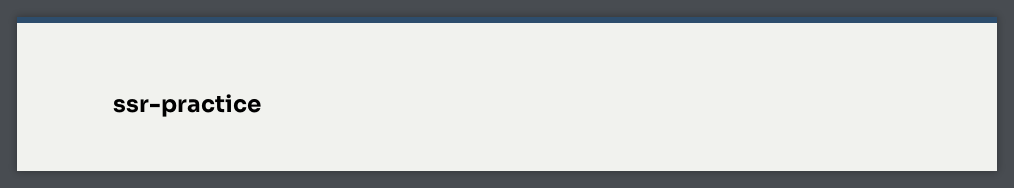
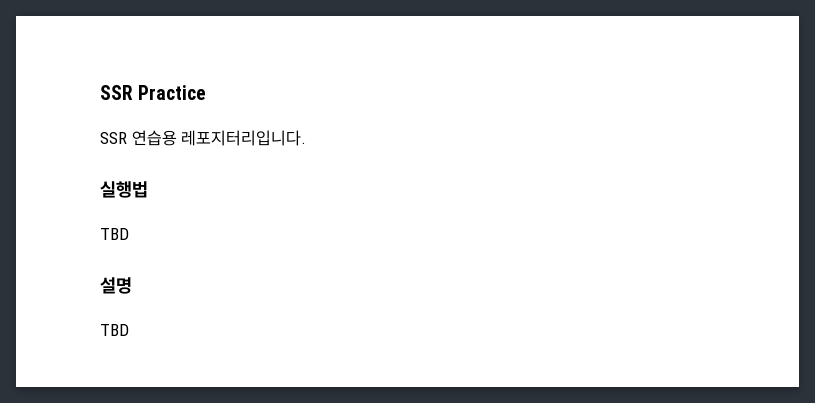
[113,94,261,117] ssr-practice -> [100,85,207,100] [100,130,307,146] [100,181,148,198] [100,228,129,240] [100,277,132,294] [100,324,129,336] SSR Practice // SSR 연습용 레포지터리입니다. // 실행법 // TBD // 설명 // TBD

